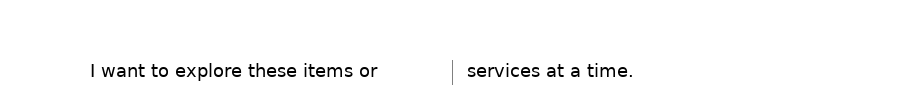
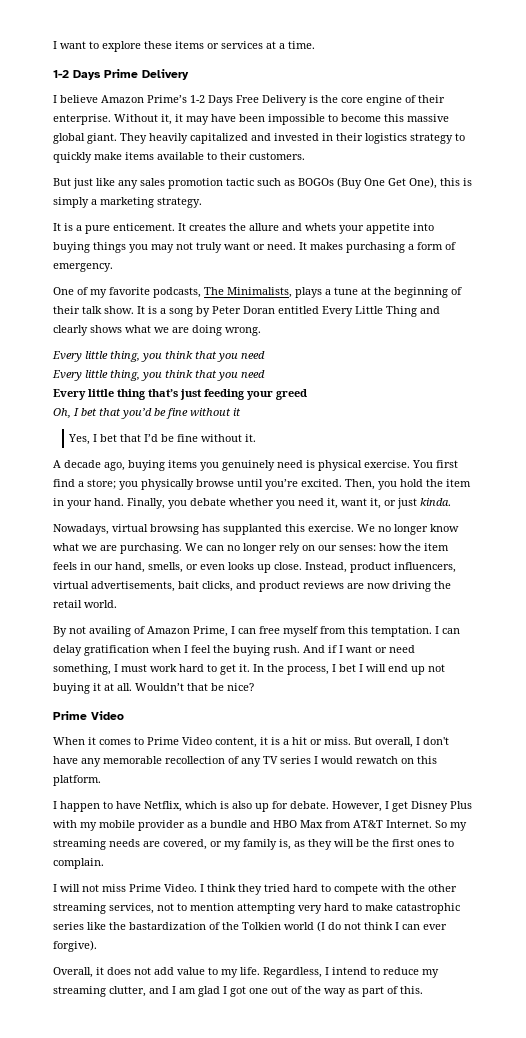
(634, 70) none -> [53,69,189,80] [53,95,445,106] [53,114,449,125] [53,133,465,144] [53,152,305,163] [53,177,472,189] [53,197,202,208] [53,223,434,234] [53,242,456,253] [53,263,113,272] [53,287,462,298] [53,306,440,317] [53,325,261,336] [52,351,265,362] [52,370,265,381] [53,389,307,400] [53,408,241,419] [68,434,257,445] [53,460,458,471] [53,479,471,490] [53,498,451,509] [53,524,459,535] [53,543,449,554] [53,562,456,573] [53,581,451,592] [53,600,117,608] [53,626,460,637] [53,645,415,656] [53,664,445,675] [53,683,254,694] [53,711,124,720] [53,737,449,748] [53,756,437,767] [53,775,101,786] [53,801,472,812] [53,820,467,831] [53,839,454,850] [53,858,104,869] [53,884,457,895] [53,903,460,914] [53,921,447,932] [53,940,97,952] [53,967,439,978] [53,986,423,997] // 1-2 Days Prime Delivery // I believe Amazon Prime’s 1-2 Days Free Delivery is the core engine of their enterprise. Without it, it may have been impossible to become this massive global giant. They heavily capitalized and invested in their logistics strategy to quickly make items available to their customers. // But just like any sales promotion tactic such as BOGOs (Buy One Get One), this is simply a marketing strategy. // It is a pure enticement. It creates the allure and whets your appetite into buying things you may not truly want or need. It makes purchasing a form of emergency. // One of my favorite podcasts, The Minimalists, plays a tune at the beginning of their talk show. It is a song by Peter Doran entitled Every Little Thing and clearly shows what we are doing wrong. // Every little thing, you think that you need // Every little thing, you think that you need // Every little thing that’s just feeding your greed // Oh, I bet that you’d be fine without it // Yes, I bet that I’d be fine without it. // A decade ago, buying items you genuinely need is physical exercise. You first find a store; you physically browse until you’re excited. Then, you hold the item in your hand. Finally, you debate whether you need it, want it, or just kinda. // Nowadays, virtual browsing has supplanted this exercise. We no longer know what we are purchasing. We can no longer rely on our senses: how the item feels in our hand, smells, or even looks up close. Instead, product influencers, virtual advertisements, bait clicks, and product reviews are now driving the retail world. // By not availing of Amazon Prime, I can free myself from this temptation. I can delay gratification when I feel the buying rush. And if I want or need something, I must work hard to get it. In the process, I bet I will end up not buying it at all. Wouldn’t that be nice? // Prime Video // When it comes to Prime Video content, it is a hit or miss. But overall, I don't have any memorable recollection of any TV series I would rewatch on this platform. // I happen to have Netflix, which is also up for debate. However, I get Disney Plus with my mobile provider as a bundle and HBO Max from AT&T Internet. So my streaming needs are covered, or my family is, as they will be the first ones to complain. // I will not miss Prime Video. I think they tried hard to compete with the other streaming services, not to mention attempting very hard to make catastrophic series like the bastardization of the Tolkien world (I do not think I can ever forgive). // Overall, it does not add value to my life. Regardless, I intend to reduce my streaming clutter, and I am glad I got one out of the way as part of this.

